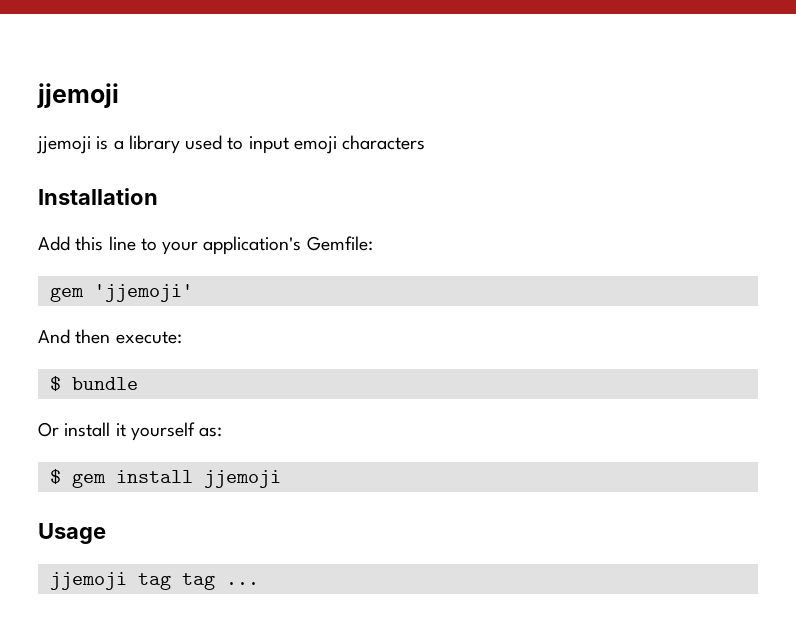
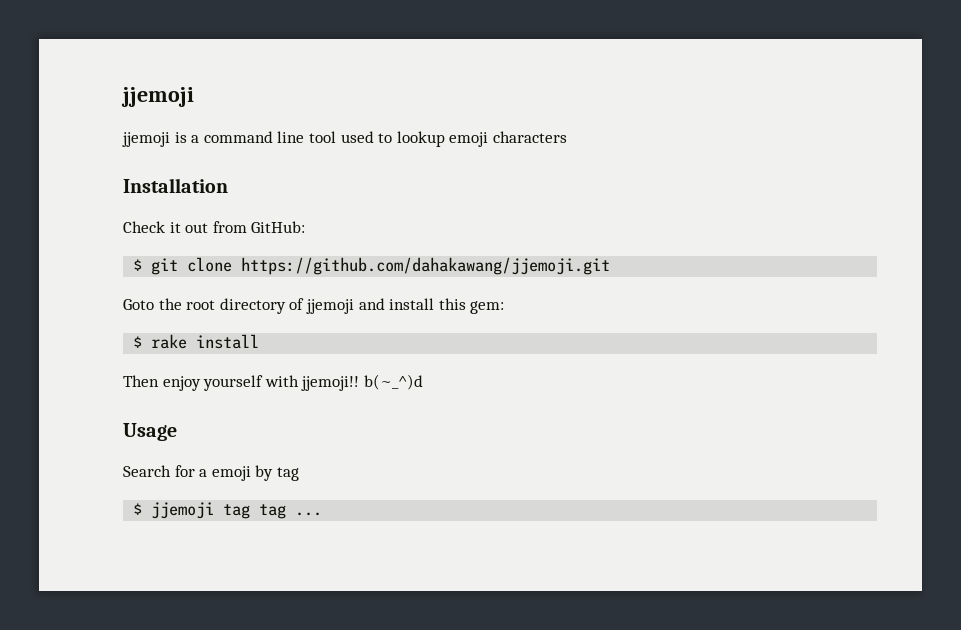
[128,135,180,154] library -> [203,131,336,143] command line tool
[248,136,289,154] input -> [396,131,445,147] lookup
[38,236,373,255] [49,284,193,302] [38,329,182,344] [49,376,138,391] [38,422,223,441] [49,469,281,488] [38,523,106,544] Add this line to your application's Gemfile: // gem 'jjemoji' // And then execute: // $ bundle // Or install it yourself as: // $ gem install jjemoji // Usage // -> [123,221,306,233] [133,257,611,275] [123,298,505,314] [133,334,260,349] [123,374,423,391] [123,423,177,441] [123,465,299,481] [133,503,143,515] Check it out from GitHub: // $ git clone https://github.com/dahakawang/jjemoji.git // Goto the root directory of jjemoji and install this gem: // $ rake install // Then enjoy yourself with jjemoji!! b(~_^)d // Usage // Search for a emoji by tag // $

